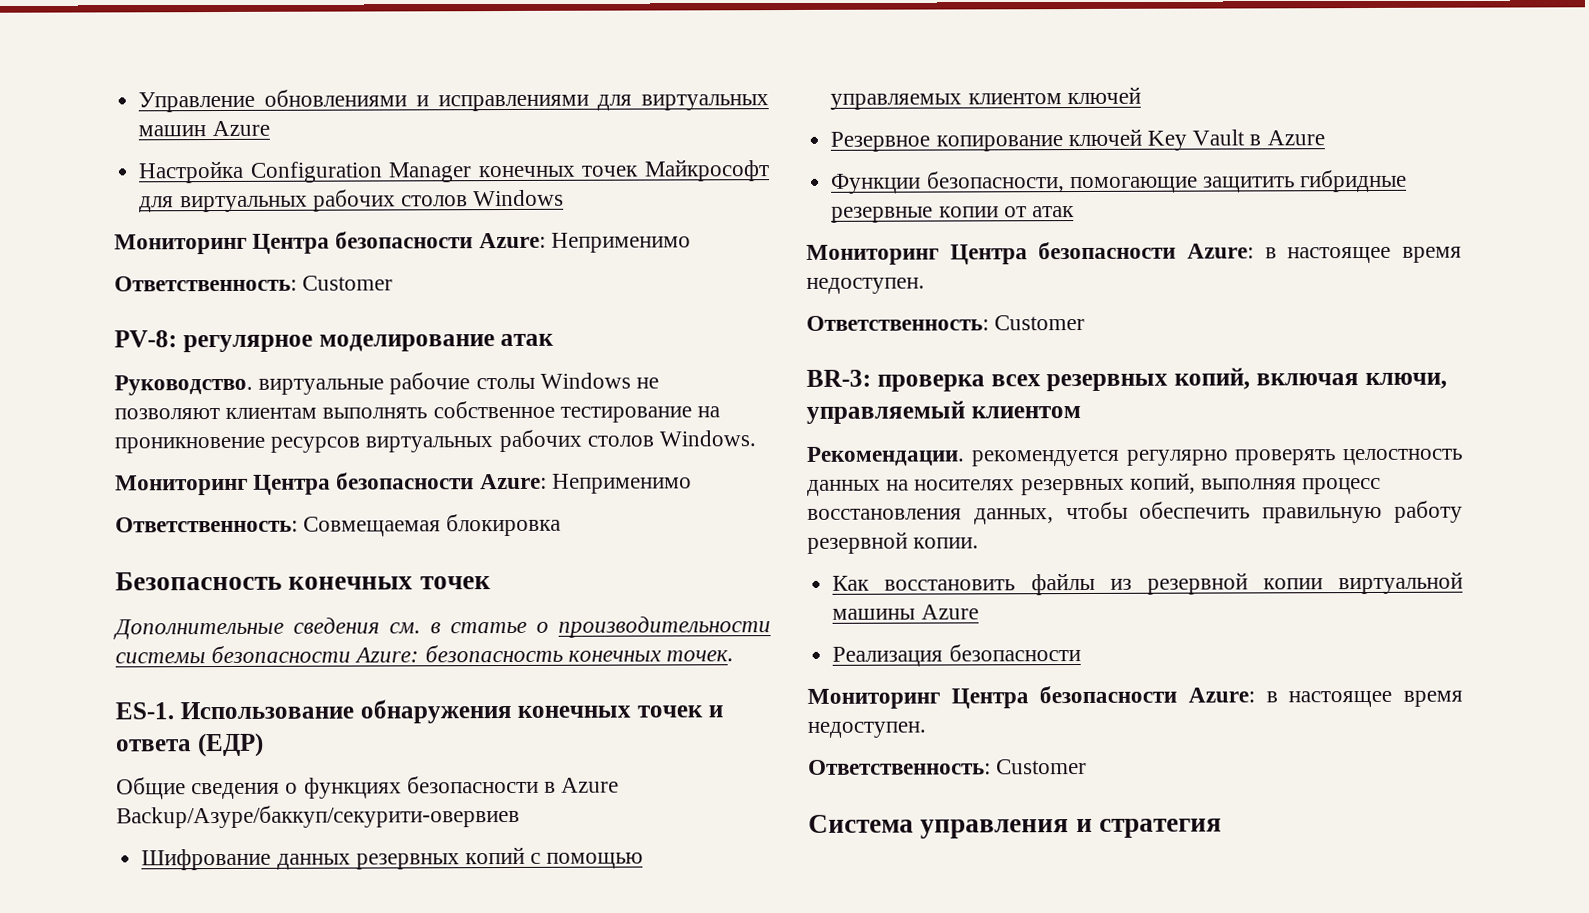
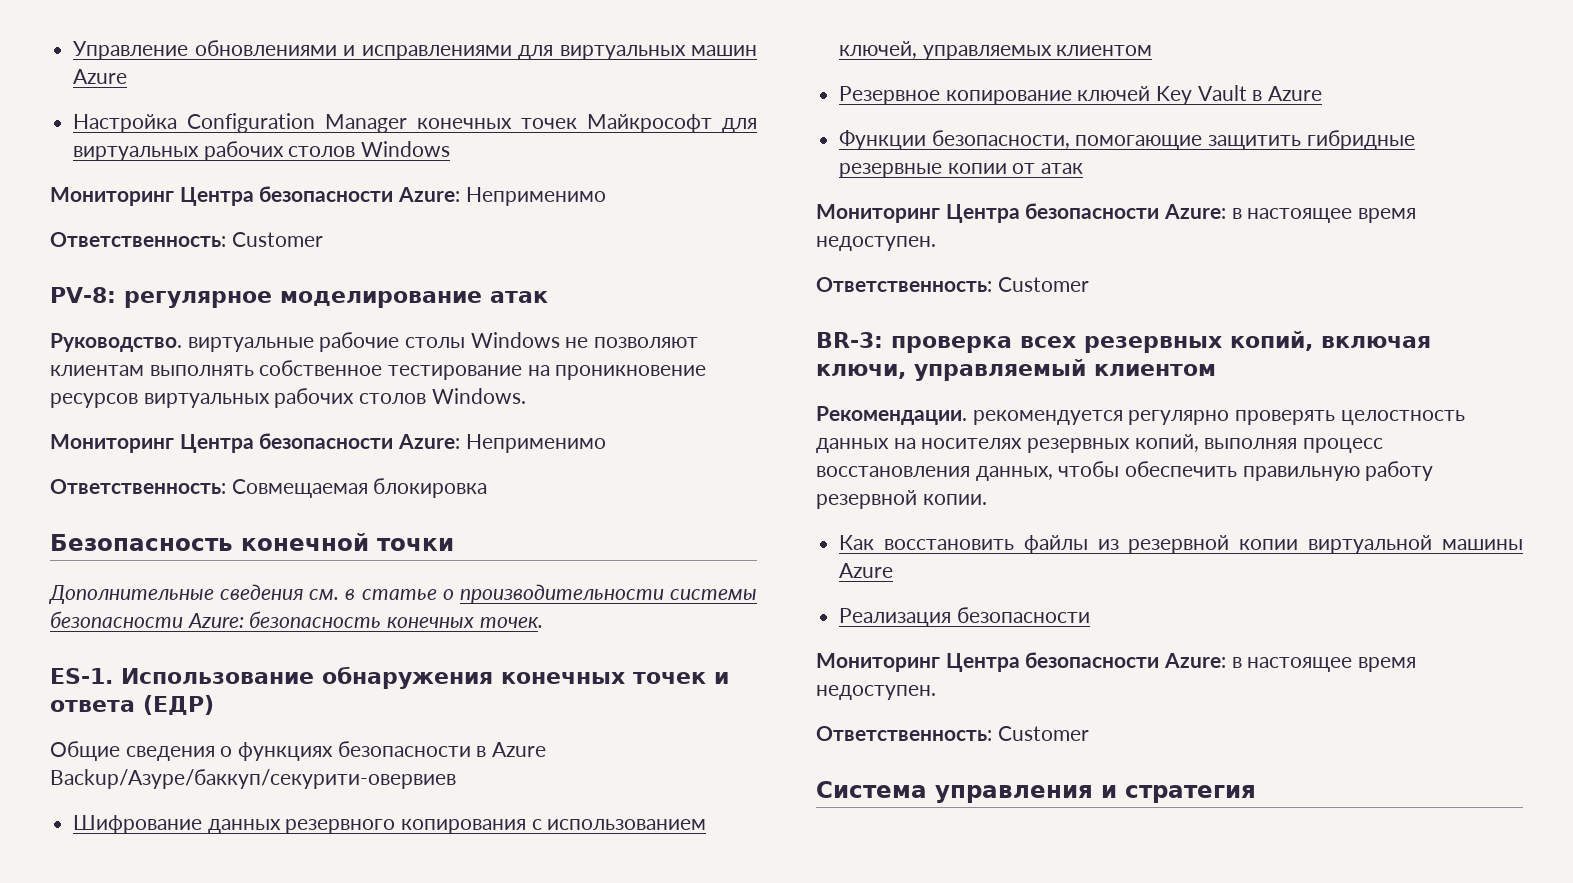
[288,576,491,590] конечных точек -> [241,533,454,551] конечной точки
[355,846,644,870] резервных копий с помощью -> [285,819,707,834] [839,41,918,59] резервного копирования с использованием ключей,
[1066,86,1141,105] ключей -> (1153, 50) none

